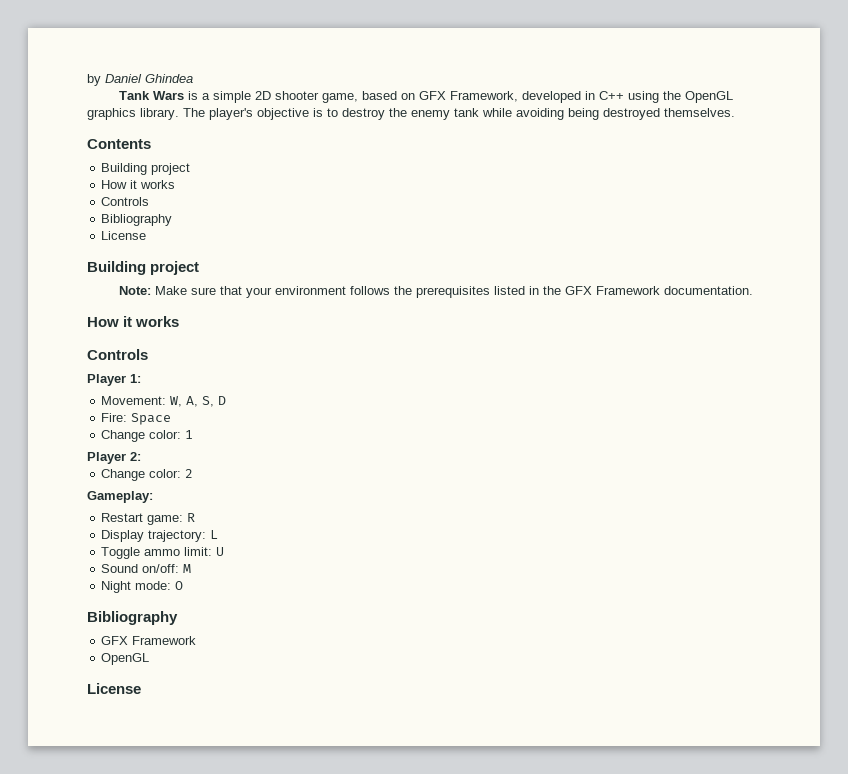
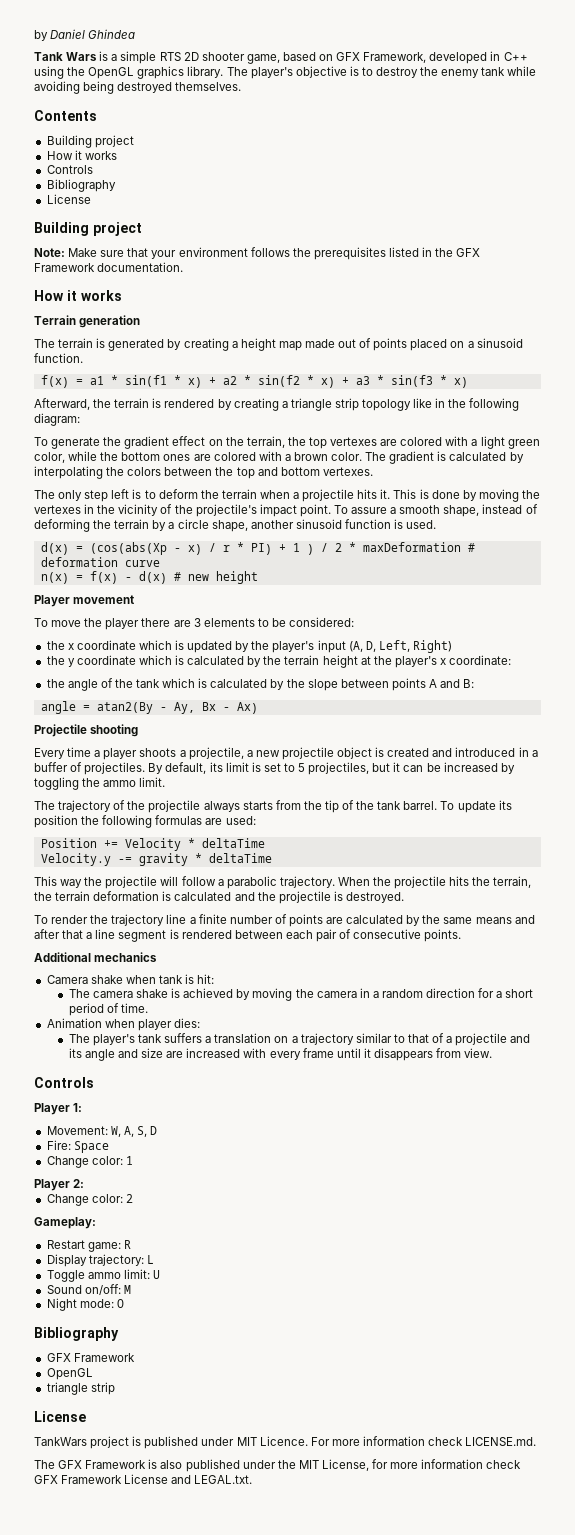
(252, 97) none -> [159,52,181,61] RTS
(180, 321) none -> [34,315,141,328] [34,338,523,351] [34,353,83,363] [40,375,468,388] [34,398,520,411] [34,413,80,426] [34,436,540,449] [34,451,524,464] [34,466,373,479] [34,489,540,502] [34,504,538,517] [34,519,437,532] [40,542,475,555] [40,557,160,567] [40,571,258,584] [34,595,135,607] [34,617,355,630] [46,640,453,653] [46,655,512,668] [46,678,475,691] [40,701,258,714] [34,724,139,737] [34,747,538,760] [34,762,515,775] [34,777,166,790] [34,800,512,813] [34,815,256,828] [40,838,265,851] [40,853,272,866] [34,876,532,889] [34,891,404,904] [34,914,535,927] [34,929,462,942] [34,952,158,962] [46,974,215,984] [68,988,534,1001] [68,1003,149,1016] [46,1018,200,1031] [68,1033,531,1046] [68,1048,493,1061] // Terrain generation // The terrain is generated by creating a height map made out of points placed on a sinusoid function. // f(x) = a1 * sin(f1 * x) + a2 * sin(f2 * x) + a3 * sin(f3 * x) // Afterward, the terrain is rendered by creating a triangle strip topology like in the following diagram: // To generate the gradient effect on the terrain, the top vertexes are colored with a light green color, while the bottom ones are colored with a brown color. The gradient is calculated by interpolating the colors between the top and bottom vertexes. // The only step left is to deform the terrain when a projectile hits it. This is done by moving the vertexes in the vicinity of the projectile's impact point. To assure a smooth shape, instead of deforming the terrain by a circle shape, another sinusoid function is used. // d(x) = (cos(abs(Xp - x) / r * PI) + 1 ) / 2 * maxDeformation # deformation curve // n(x) = f(x) - d(x) # new height // Player movement // To move the player there are 3 elements to be considered: // the x coordinate which is updated by the player's input (A, D, Left, Right) // the y coordinate which is calculated by the terrain height at the player's x coordinate: // the angle of the tank which is calculated by the slope between points A and B: // angle = atan2(By - Ay, Bx - Ax) // Projectile shooting // Every time a player shoots a projectile, a new projectile object is created and introduced in a buffer of projectiles. By default, its limit is set to 5 projectiles, but it can be increased by toggling the ammo limit. // The trajectory of the projectile always starts from the tip of the tank barrel. To update its position the following formulas are used: // Position += Velocity * deltaTime // Velocity.y -= gravity * deltaTime // This way the projectile will follow a parabolic trajectory. When the projectile hits the terrain, the terrain deformation is calculated and the projectile is destroyed. // To render the trajectory line a finite number of points are calculated by the same means and after that a line segment is rendered between each pair of consecutive points. // Additional mechanics // Camera shake when tank is hit: // The camera shake is achieved by moving the camera in a random direction for a short period of time. // Animation when player dies: // The player's tank suffers a translation on a trajectory similar to that of a projectile and its angle and size are increased with every frame until it disappears from view.
[87,683,141,694] // License -> [46,1382,115,1395] [34,1411,86,1422] [34,1436,537,1449] [34,1459,522,1472] [34,1474,253,1484] // triangle strip // License // TankWars project is published under MIT Licence. For more information check LICENSE.md. // The GFX Framework is also published under the MIT License, for more information check GFX Framework License and LEGAL.txt.

